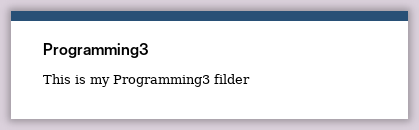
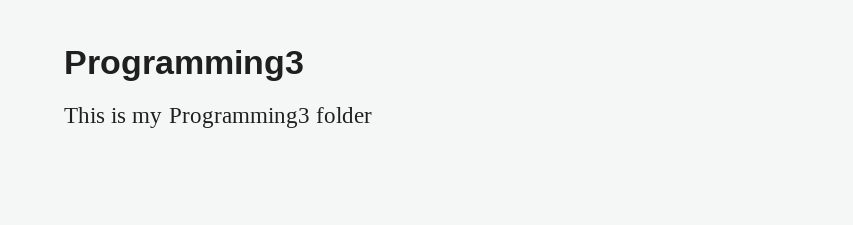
[214,74,250,84] filder -> [315,107,372,123] folder

